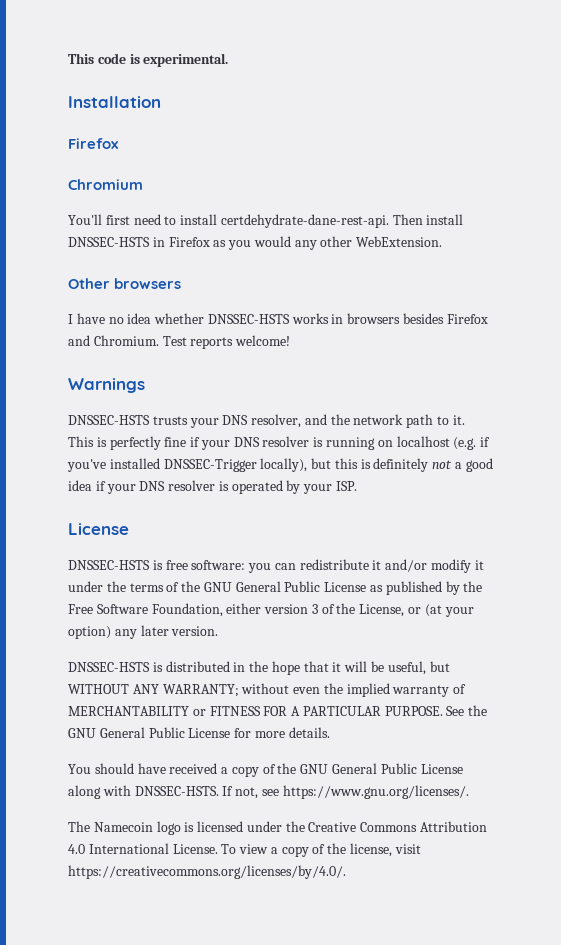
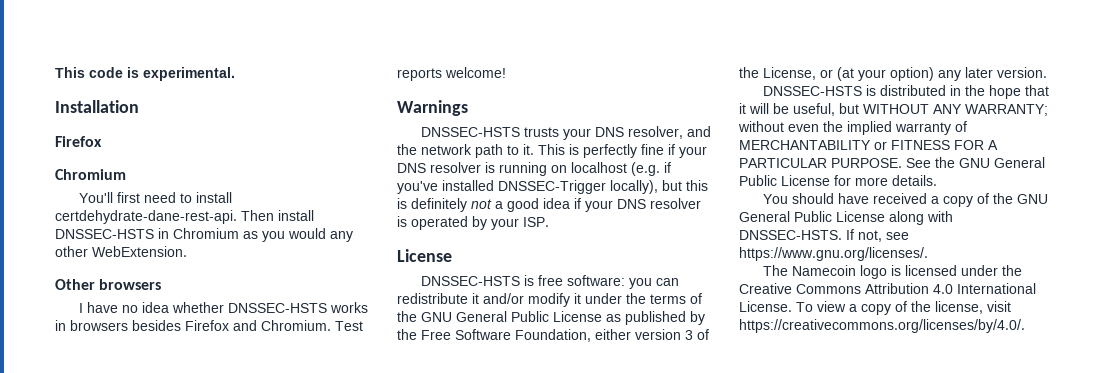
[168,237,210,247] Firefox -> [173,228,239,239] Chromium

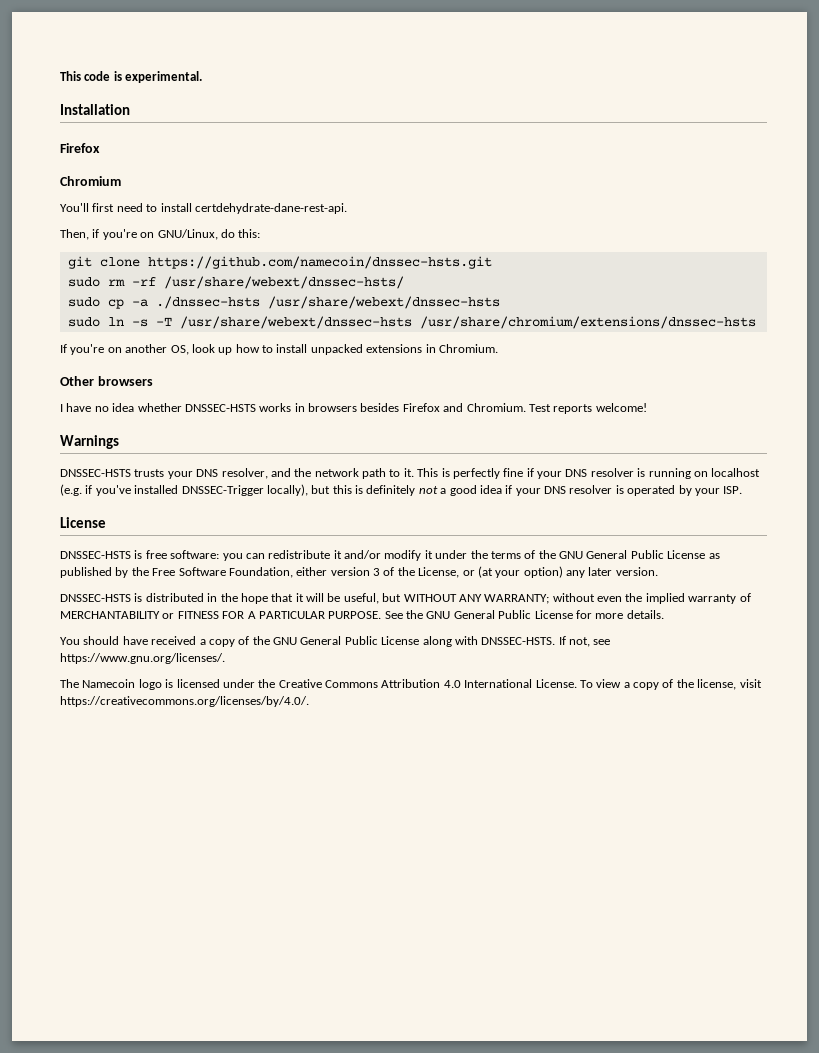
[241,210,314,221] [55,228,353,242] [55,246,187,257] Then install DNSSEC-HSTS in Chromium as you would any other WebExtension. -> [60,229,261,240] [67,256,492,269] [67,276,404,289] [67,296,500,309] [67,316,756,329] [60,344,498,355] // Then, if you're on GNU/Linux, do this: // git clone https://github.com/namecoin/dnssec-hsts.git // sudo rm -rf /usr/share/webext/dnssec-hsts/ // sudo cp -a ./dnssec-hsts /usr/share/webext/dnssec-hsts // sudo ln -s -T /usr/share/webext/dnssec-hsts /usr/share/chromium/extensions/dnssec-hsts // If you're on another OS, look up how to install unpacked extensions in Chromium.

